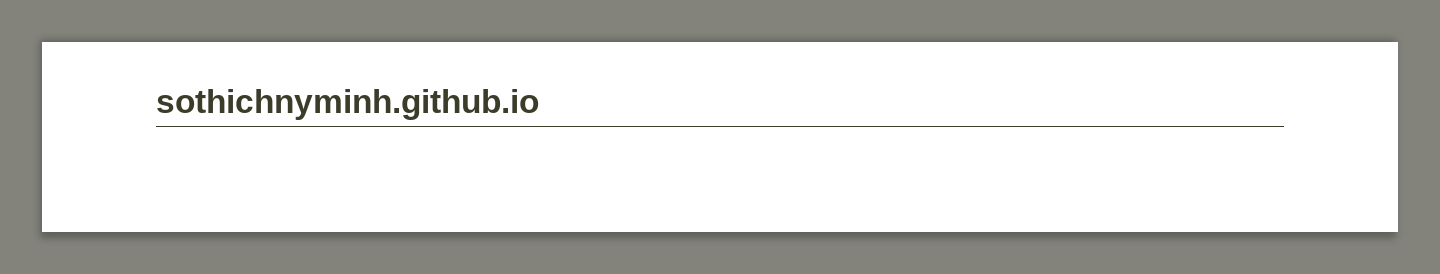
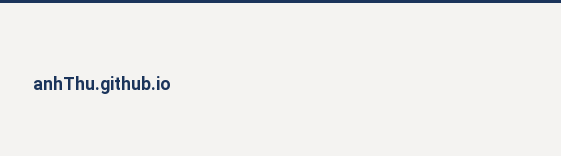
[156,89,539,120] sothichnyminh.github.io -> [33,76,171,94] anhThu.github.io

